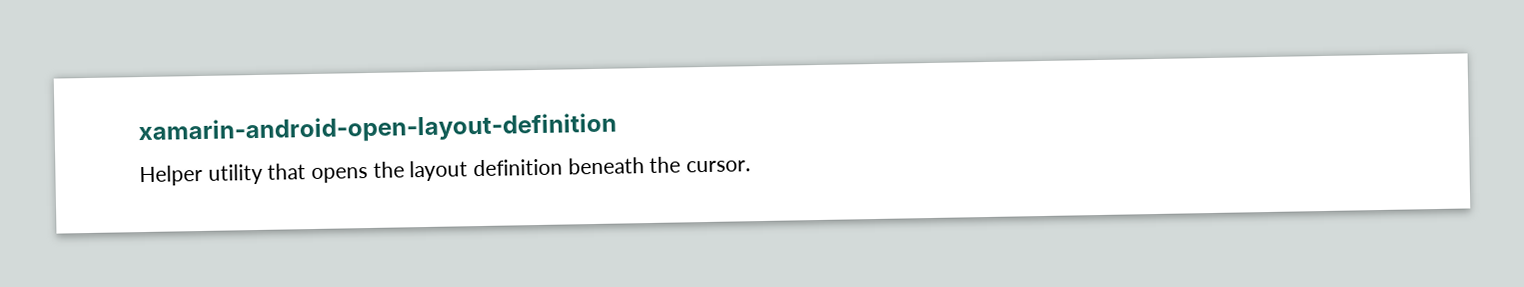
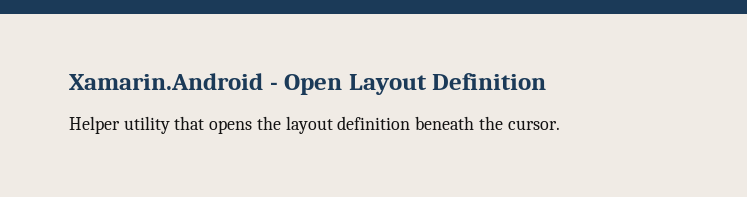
[138,112,617,146] xamarin-android-open-layout-definition -> [69,73,547,95] Xamarin.Android - Open Layout Definition

